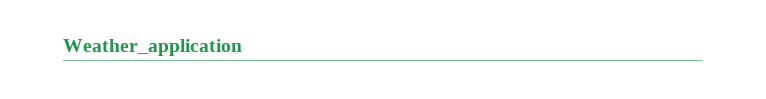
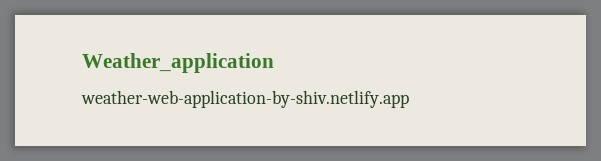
(242, 47) none -> [81,90,409,108] // weather-web-application-by-shiv.netlify.app

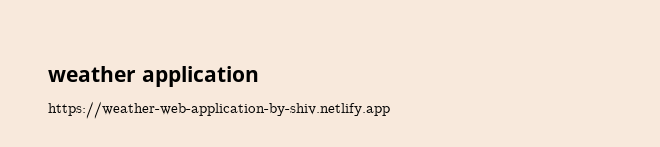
[82,53,274,73] [81,90,409,108] Weather_application // weather-web-application-by-shiv.netlify.app -> [48,66,259,87] [48,101,390,119] weather application // https://weather-web-application-by-shiv.netlify.app

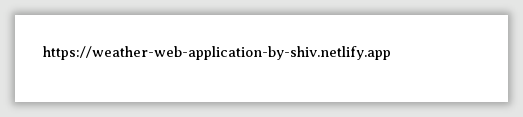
[48,66,259,87] weather application // -> (43, 53) none

